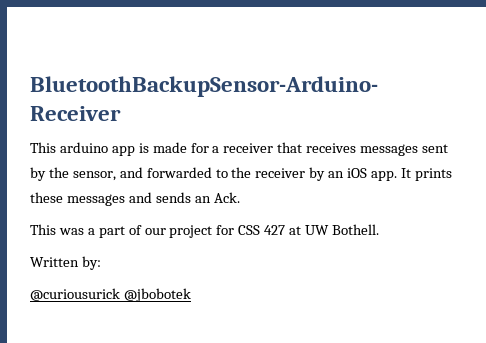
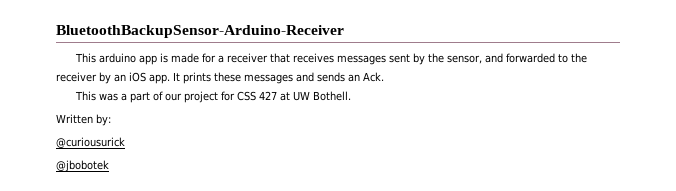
(120, 294) none -> (125, 142) //

